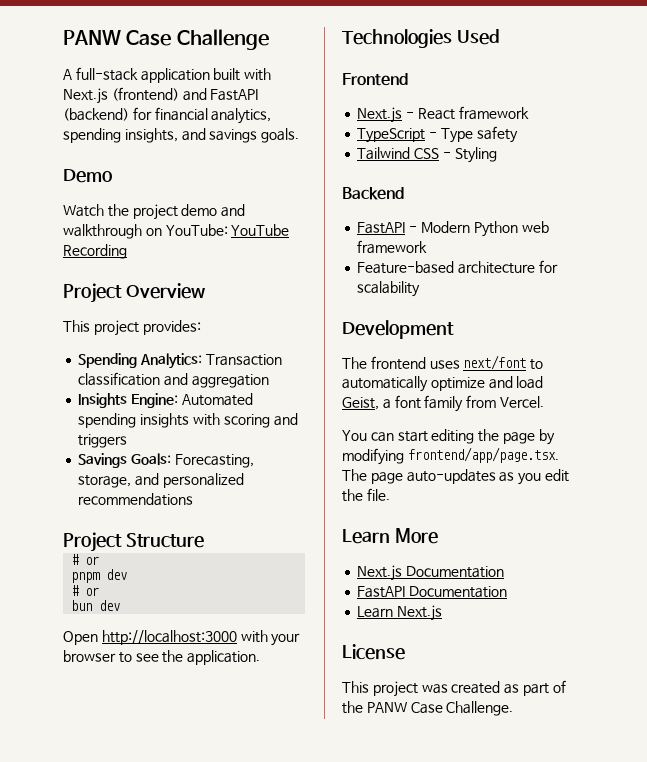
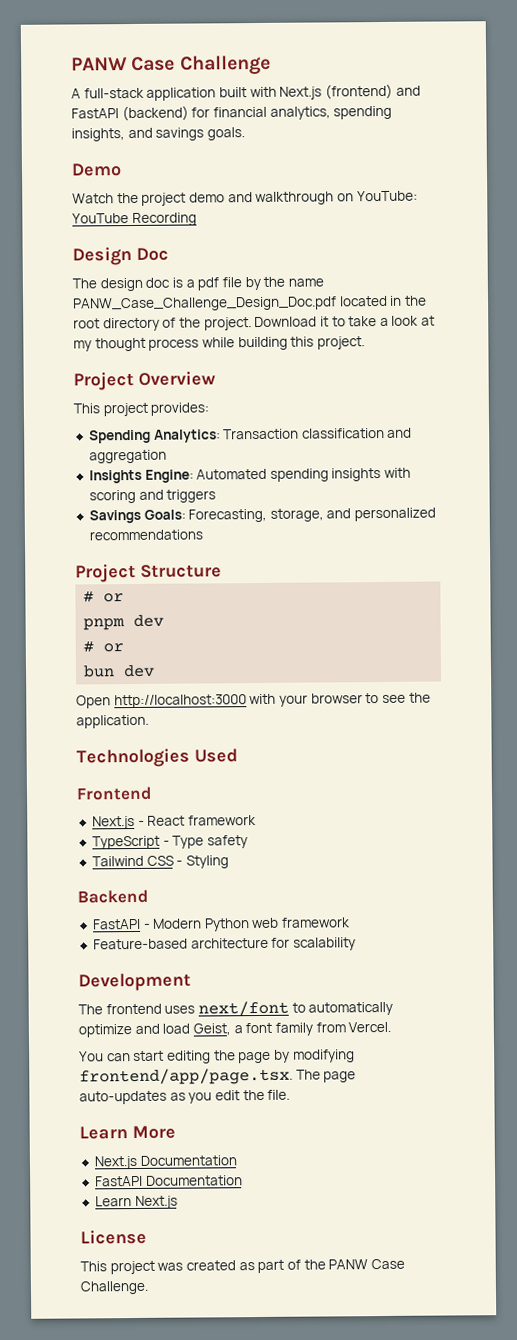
(127, 251) none -> [72,247,169,266] [72,276,324,292] [73,295,427,312] [73,315,436,332] [73,336,365,352] // Design Doc // The design doc is a pdf file by the name PANW_Case_Challenge_Design_Doc.pdf located in the root directory of the project. Download it to take a look at my thought process while building this project.

